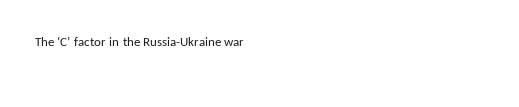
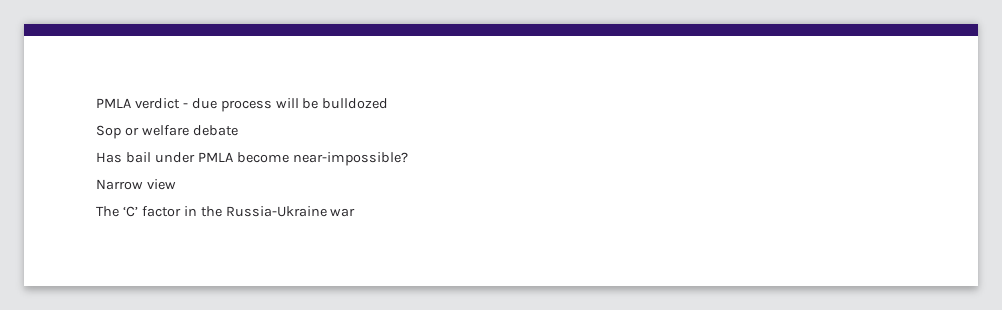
(35, 41) none -> [96,98,389,112] [96,125,238,139] [96,152,408,166] [96,179,176,190] PMLA verdict - due process will be bulldozed // Sop or welfare debate // Has bail under PMLA become near-impossible? // Narrow view //

